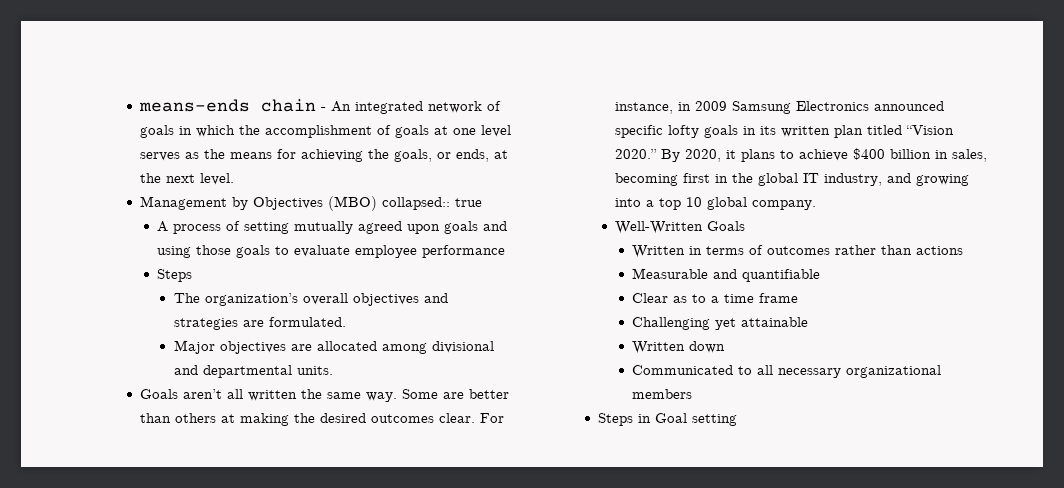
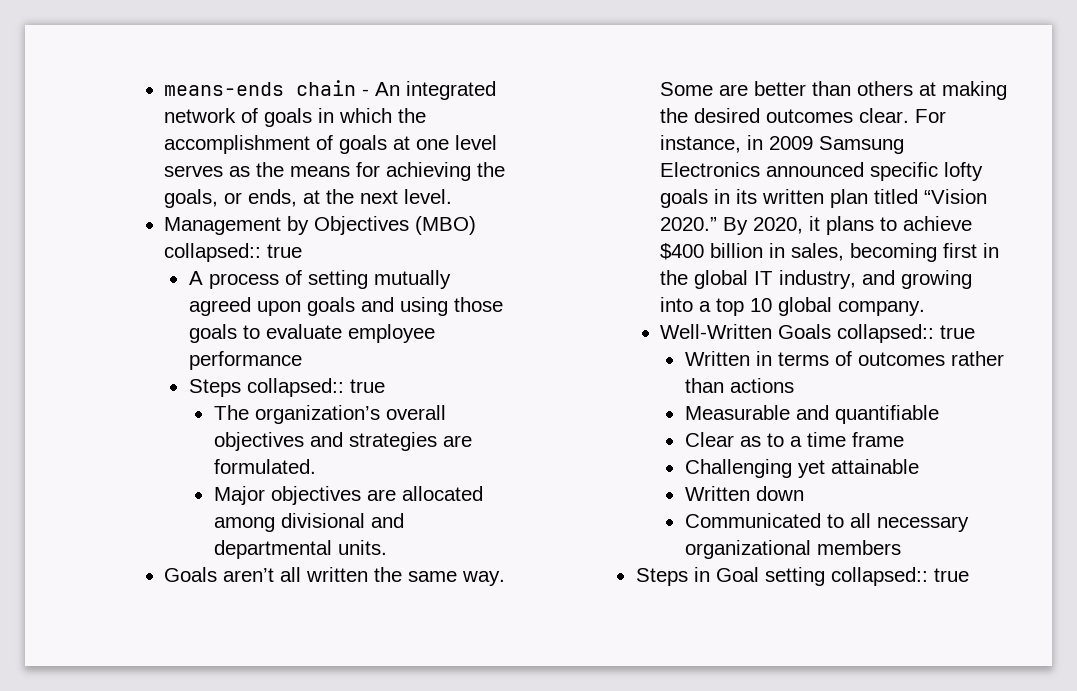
(193, 275) none -> [246,378,385,397] collapsed:: true
(746, 226) none -> [837,324,976,343] collapsed:: true
(738, 420) none -> [830,567,969,586] collapsed:: true

